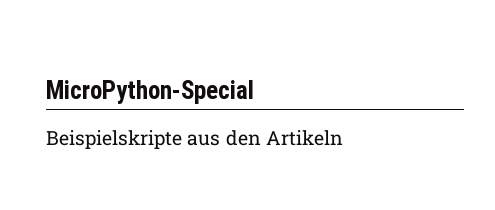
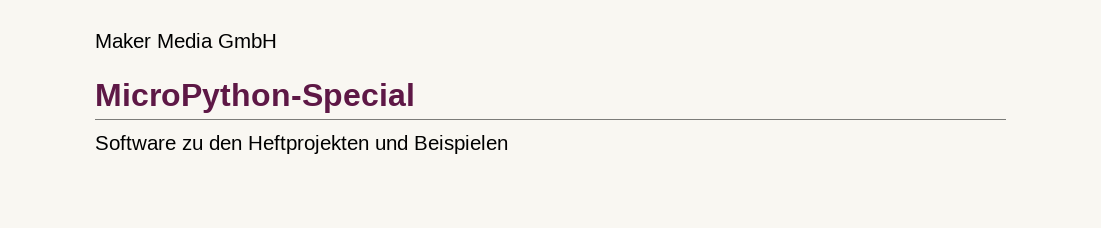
[46,80,254,104] [46,130,343,149] MicroPython-Special // Beispielskripte aus den Artikeln -> [95,33,277,48] [95,83,415,113] [95,135,508,154] Maker Media GmbH // MicroPython-Special // Software zu den Heftprojekten und Beispielen

